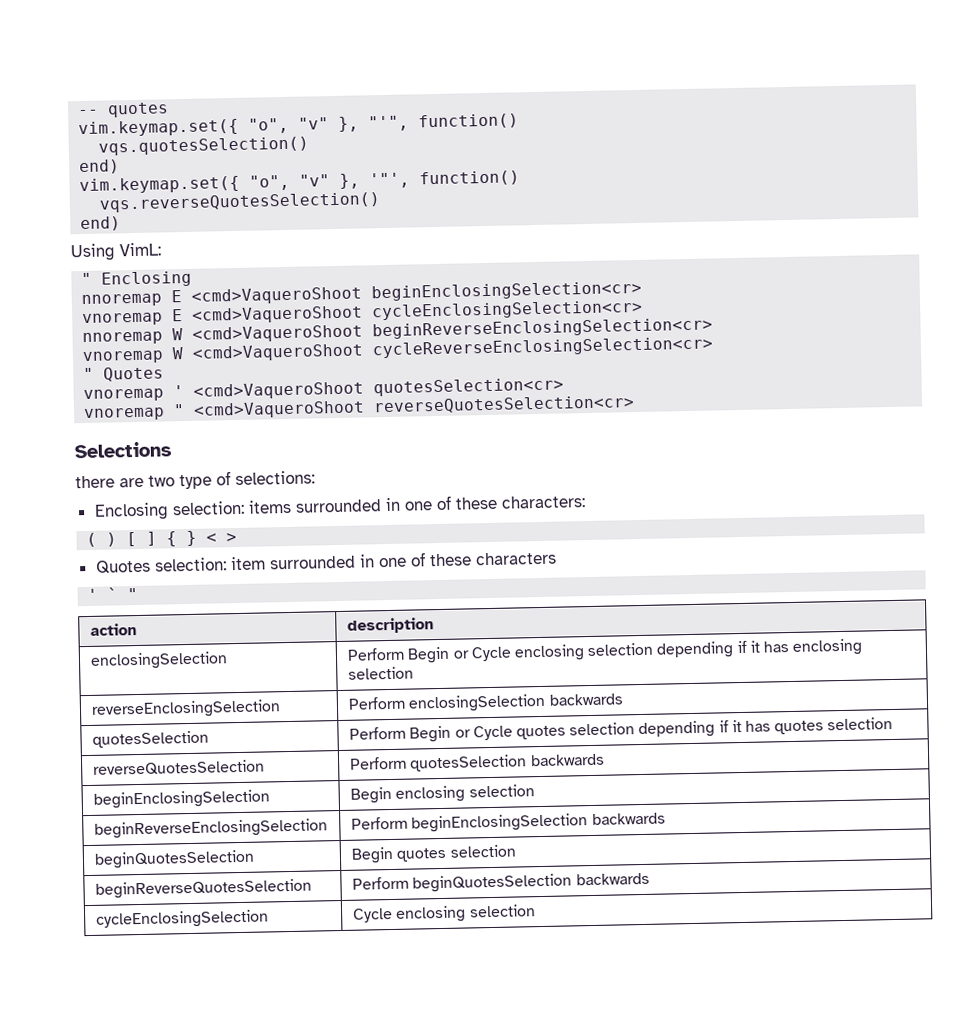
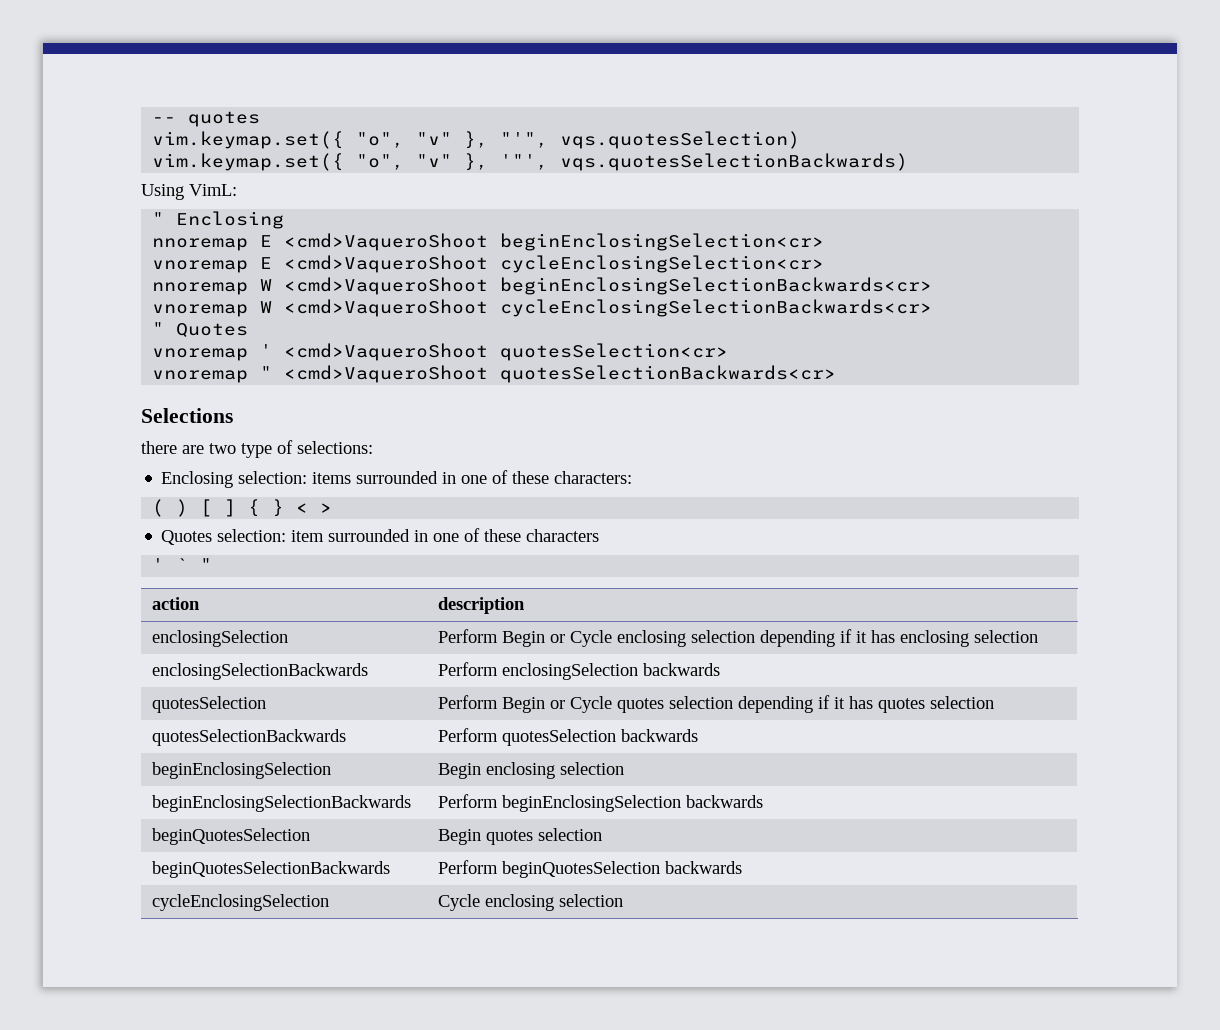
[418,113,520,130] [98,136,310,156] [79,159,121,175] function() // vqs.quotesSelection() // end) -> [560,131,801,149] vqs.quotesSelection)
[419,170,521,187] [99,192,382,213] [80,216,122,232] function() // vqs.reverseQuotesSelection() // end) -> [560,153,909,171] vqs.quotesSelectionBackwards)
[372,317,714,340] beginReverseEnclosingSelection<cr> -> [500,277,933,295] beginEnclosingSelectionBackwards<cr>
[372,336,714,359] cycleReverseEnclosingSelection<cr> -> [500,299,933,317] cycleEnclosingSelectionBackwards<cr>
[373,395,636,415] reverseQuotesSelection<cr> -> [500,365,837,383] quotesSelectionBackwards<cr>
[91,699,282,719] reverseEnclosingSelection -> [152,663,369,680] enclosingSelectionBackwards
[93,759,266,776] reverseQuotesSelection -> [152,729,347,746] quotesSelectionBackwards
[94,818,329,839] beginReverseEnclosingSelection -> [152,795,412,812] beginEnclosingSelectionBackwards
[95,878,313,899] beginReverseQuotesSelection -> [152,861,391,878] beginQuotesSelectionBackwards

